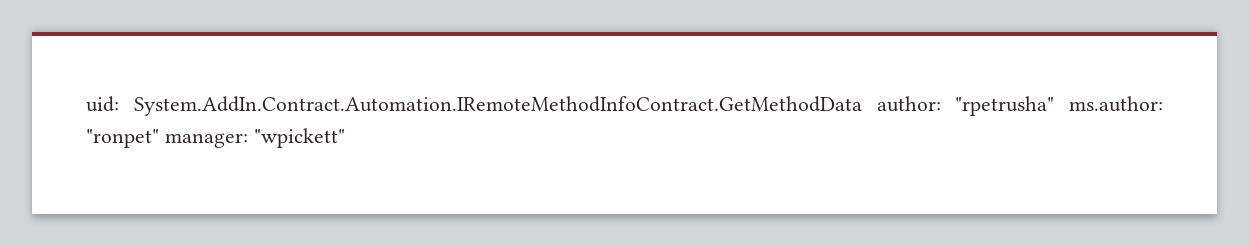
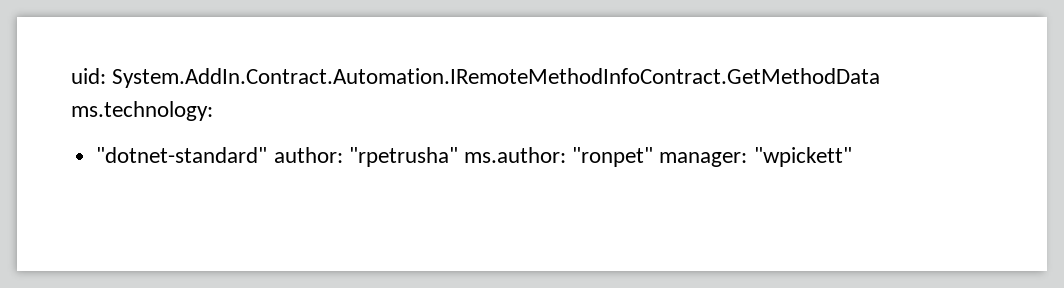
(862, 106) none -> [71,101,213,121] [96,147,268,163] ms.technology: // "dotnet-standard"

